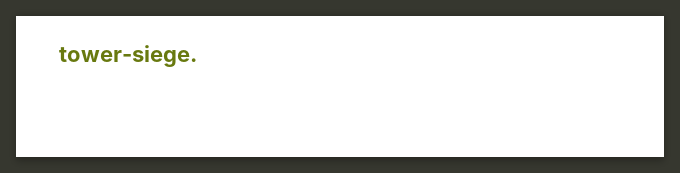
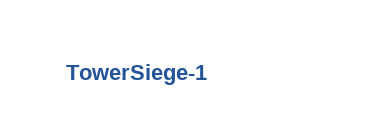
[59,45,197,67] tower-siege. -> [66,64,207,85] TowerSiege-1

